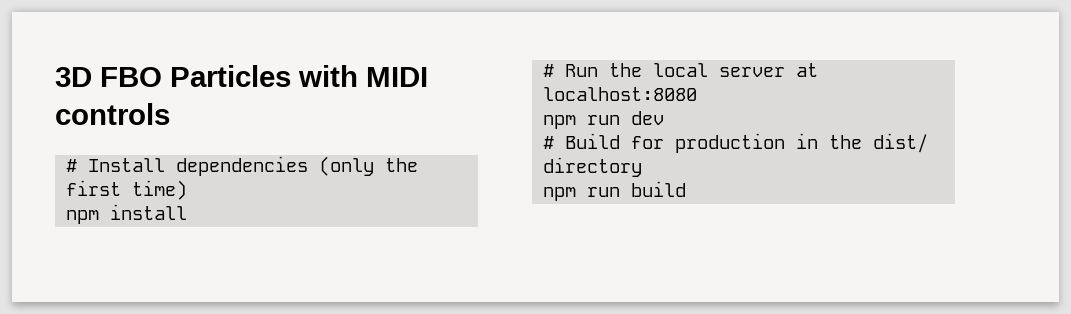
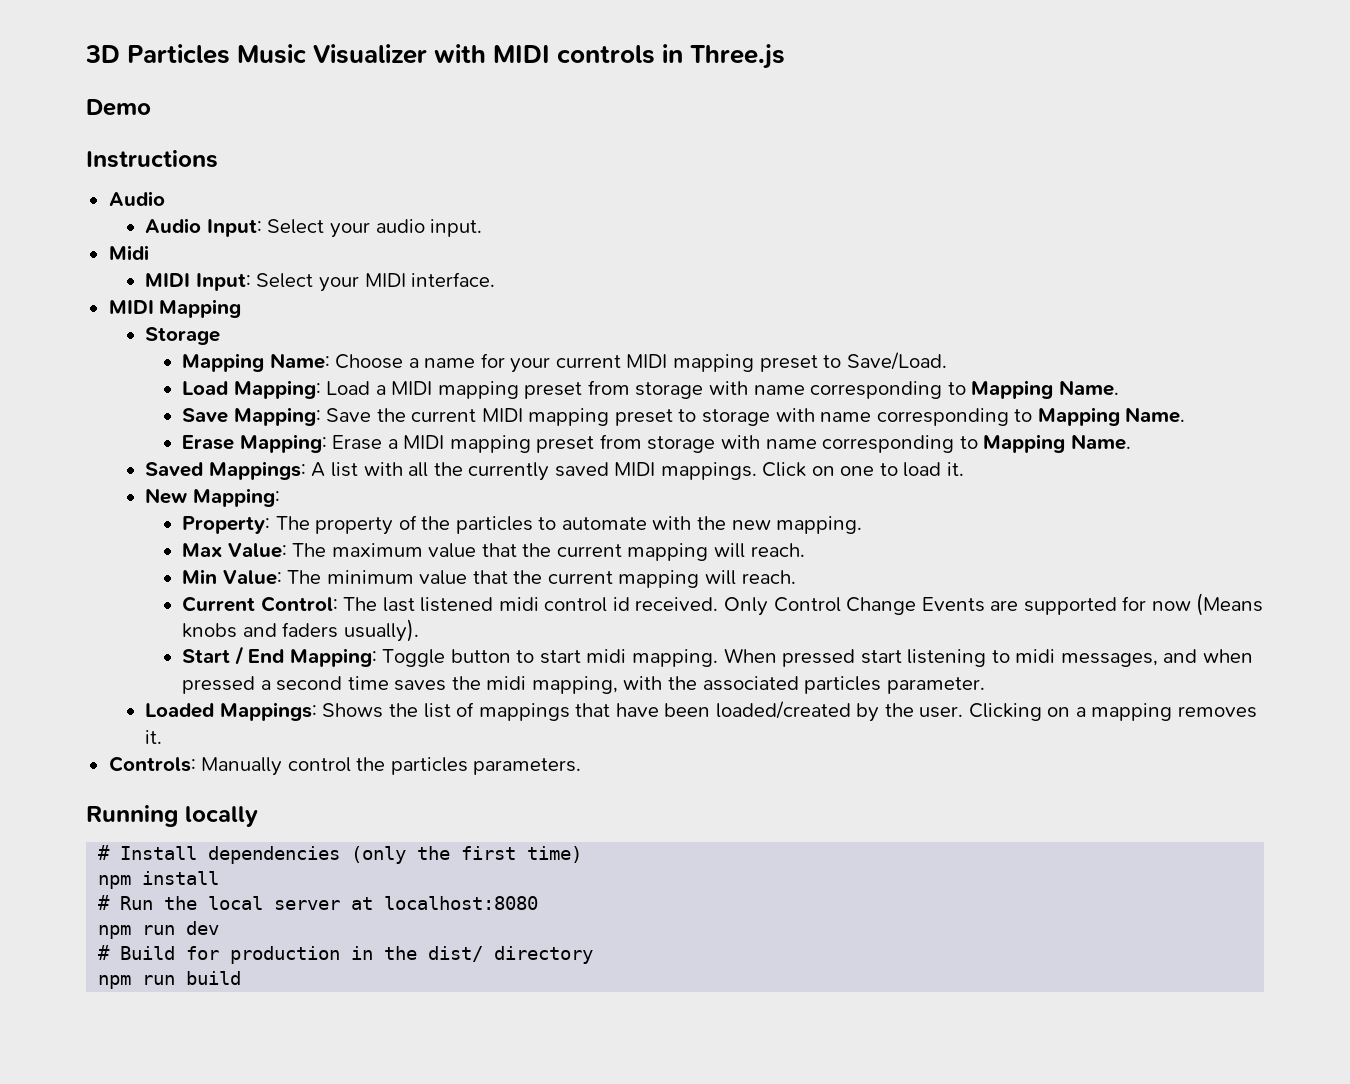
[100,65,291,87] FBO Particles -> [127,44,428,64] Particles Music Visualizer
(170, 114) none -> [662,44,786,69] [86,99,151,116] [86,150,218,168] [108,191,165,206] [145,218,483,238] [108,245,149,260] [145,272,496,292] [108,299,242,318] [145,327,221,345] [182,352,947,373] [182,380,1119,399] [182,407,1186,426] [182,434,1131,453] [145,461,964,481] [145,488,280,507] [182,515,863,535] [182,543,805,561] [182,569,796,588] [182,593,1264,616] [182,619,419,642] [182,646,1253,667] [182,676,985,694] [145,701,1257,722] [145,730,163,744] [108,756,582,776] [86,805,258,827] in Three.js // Demo // Instructions // Audio // Audio Input: Select your audio input. // Midi // MIDI Input: Select your MIDI interface. // MIDI Mapping // Storage // Mapping Name: Choose a name for your current MIDI mapping preset to Save/Load. // Load Mapping: Load a MIDI mapping preset from storage with name corresponding to Mapping Name. // Save Mapping: Save the current MIDI mapping preset to storage with name corresponding to Mapping Name. // Erase Mapping: Erase a MIDI mapping preset from storage with name corresponding to Mapping Name. // Saved Mappings: A list with all the currently saved MIDI mappings. Click on one to load it. // New Mapping: // Property: The property of the particles to automate with the new mapping. // Max Value: The maximum value that the current mapping will reach. // Min Value: The minimum value that the current mapping will reach. // Current Control: The last listened midi control id received. Only Control Change Events are supported for now (Means knobs and faders usually). // Start / End Mapping: Toggle button to start midi mapping. When pressed start listening to midi messages, and when pressed a second time saves the midi mapping, with the associated particles parameter. // Loaded Mappings: Shows the list of mappings that have been loaded/created by the user. Clicking on a mapping removes it. // Controls: Manually control the particles parameters. // Running locally

